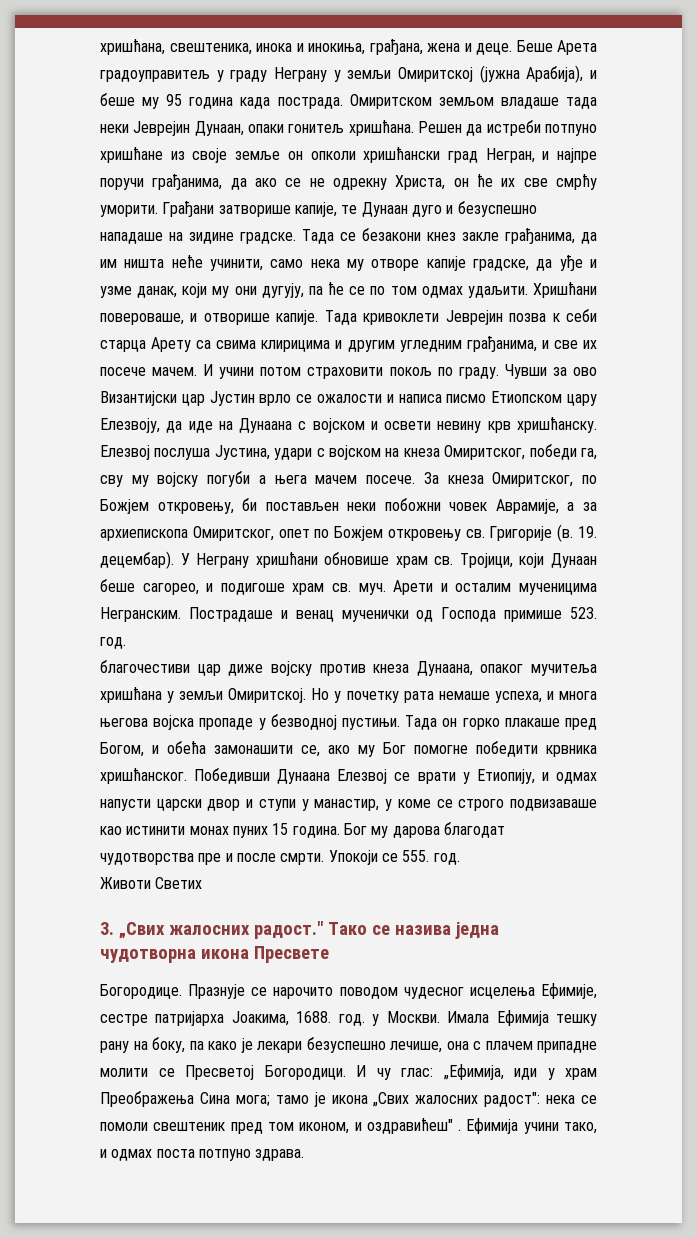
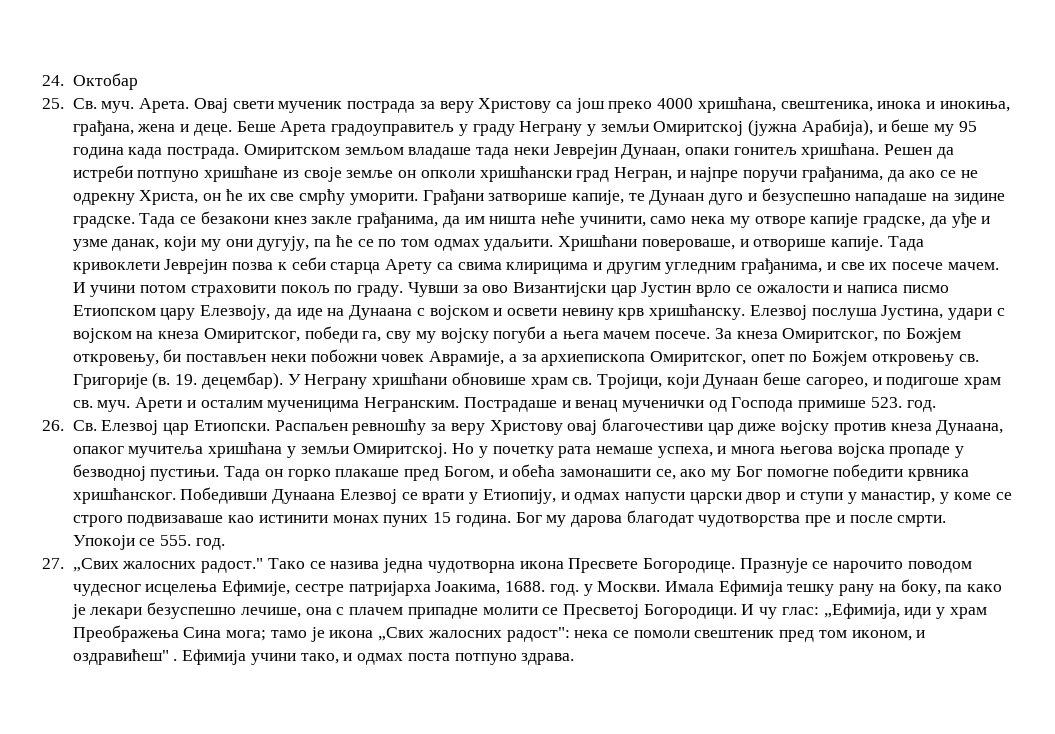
(100, 47) none -> [42,73,138,90] [42,98,694,113] 24. Октобар // 25. Св. муч. Арета. Овај свети мученик пострада за веру Христову са још преко 4000
(126, 643) none -> [42,419,598,435] 26. Св. Елезвој цар Етиопски. Распаљен ревношћу за веру Христову овај
[100,877,203,889] [100,922,114,935] Животи Светих // 3. -> [42,558,64,569] 27.
(329, 954) // -> (639, 565) none

